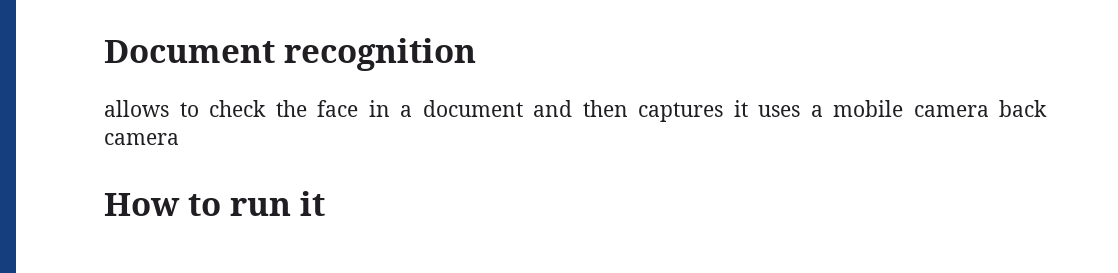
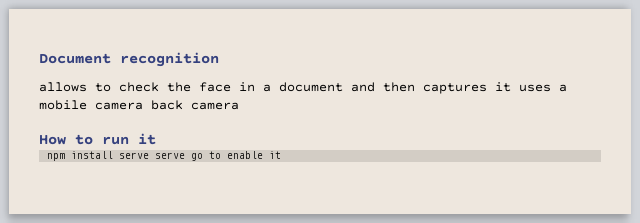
(325, 203) none -> [47,151,282,161] // npm install serve serve go to enable it

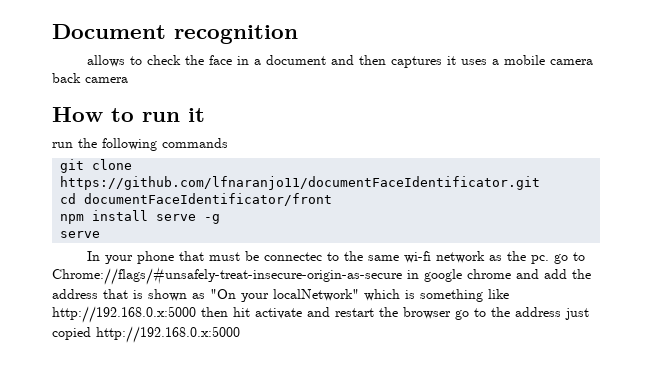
(156, 139) none -> [52,138,228,151] [60,159,133,173] [60,176,541,190] [60,193,333,206] // run the following commands // git clone https://github.com/lfnaranjo11/documentFaceIdentificator.git // cd documentFaceIdentificator/front
[155,151,282,161] serve go to enable it -> [204,214,221,224] [60,231,101,238] [87,251,586,264] [52,267,591,285] [52,289,509,302] [52,306,589,323] [52,326,240,343] -g // serve // In your phone that must be connectec to the same wi-fi network as the pc. go to Chrome://flags/#unsafely-treat-insecure-origin-as-secure in google chrome and add the address that is shown as "On your localNetwork" which is something like http://192.168.0.x:5000 then hit activate and restart the browser go to the address just copied http://192.168.0.x:5000

